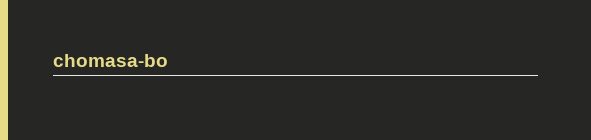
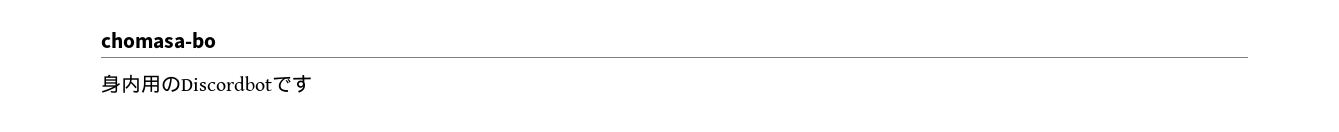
(168, 60) none -> [101,74,312,93] // 身内用のDiscordbotです

